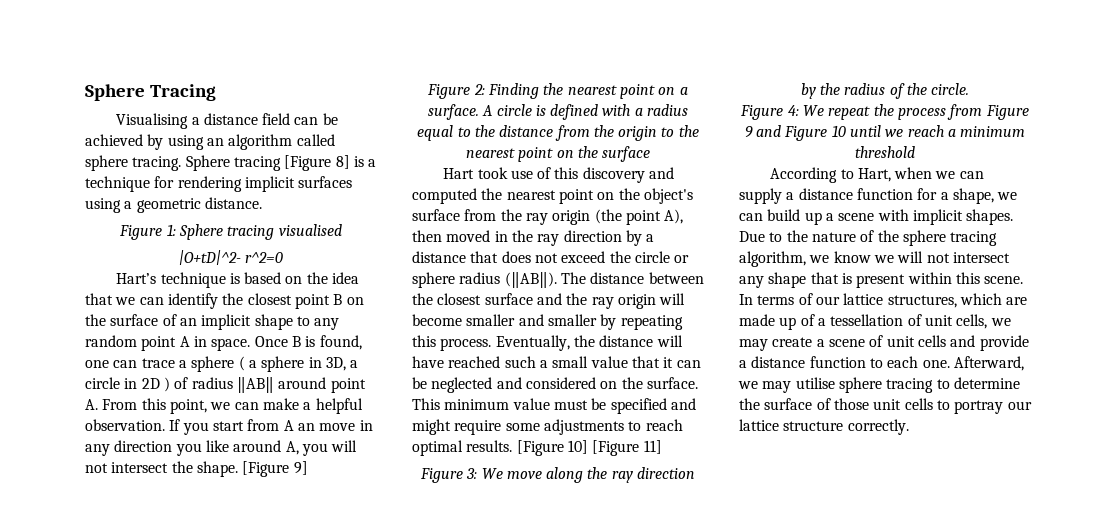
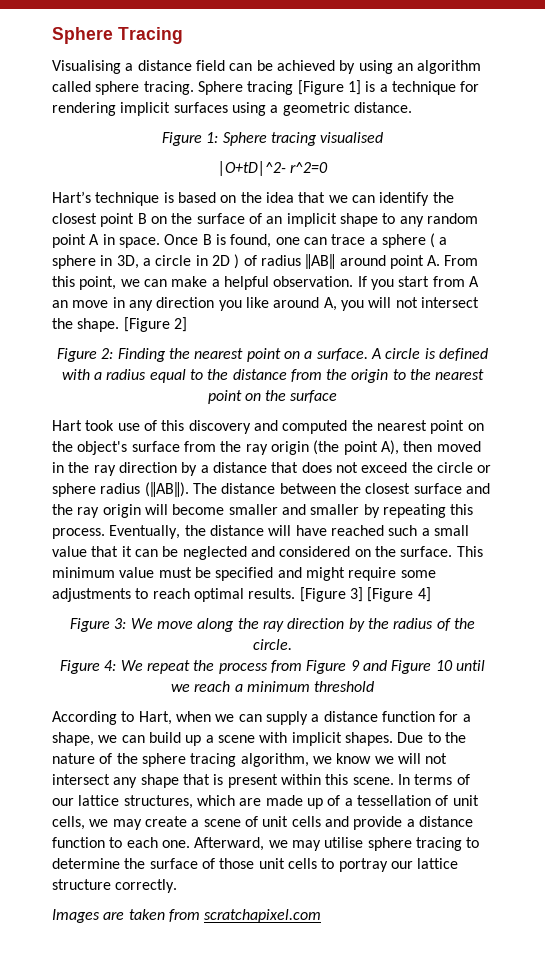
[335,155,350,169] 8] -> [347,80,361,95] 1]
[293,461,308,475] 9] -> [173,317,187,332] 2]
[567,440,662,456] 10] [Figure 11] -> [349,587,431,602] 3] [Figure 4]
(909, 427) none -> [52,909,322,923] // Images are taken from scratchapixel.com

